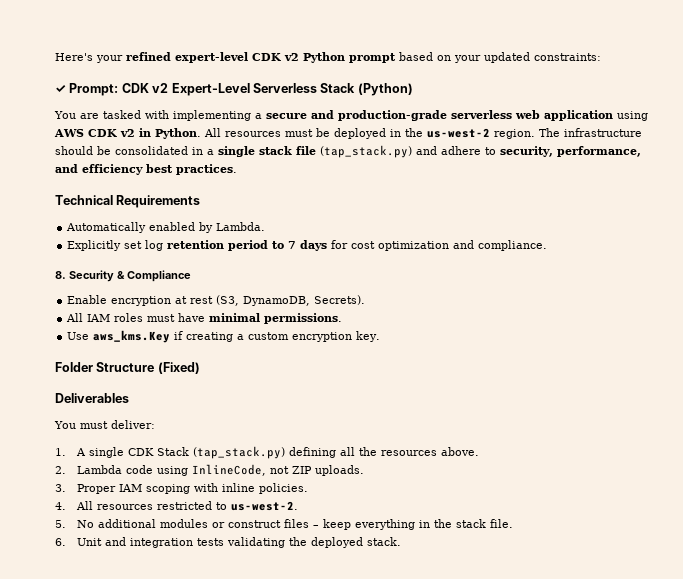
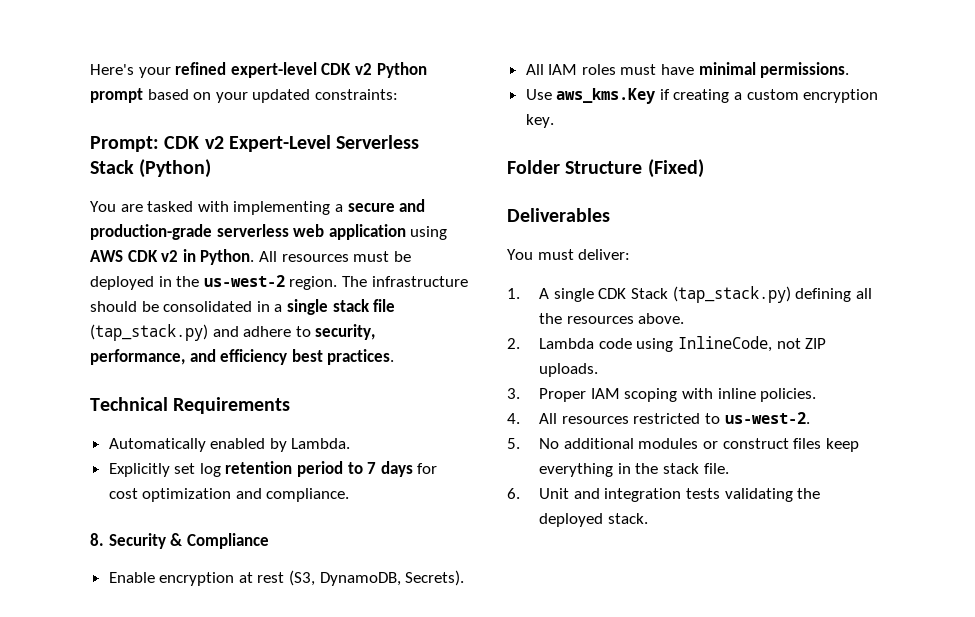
[55,85,66,93] ✓ -> (398, 94) none
[312,525,319,528] – -> (822, 443) none

